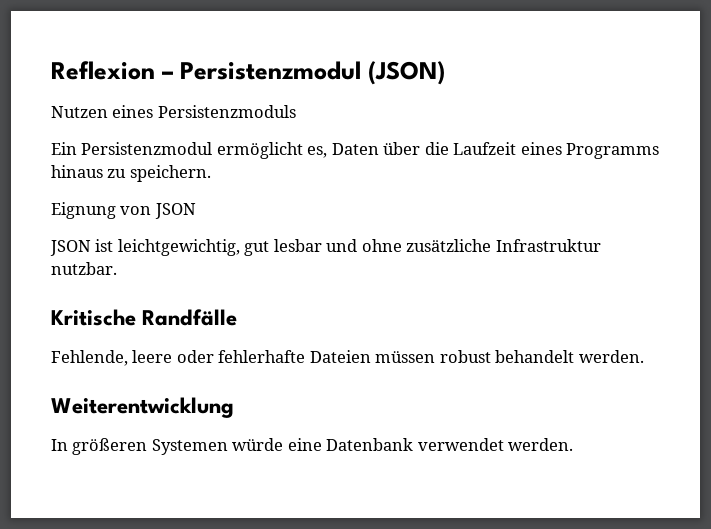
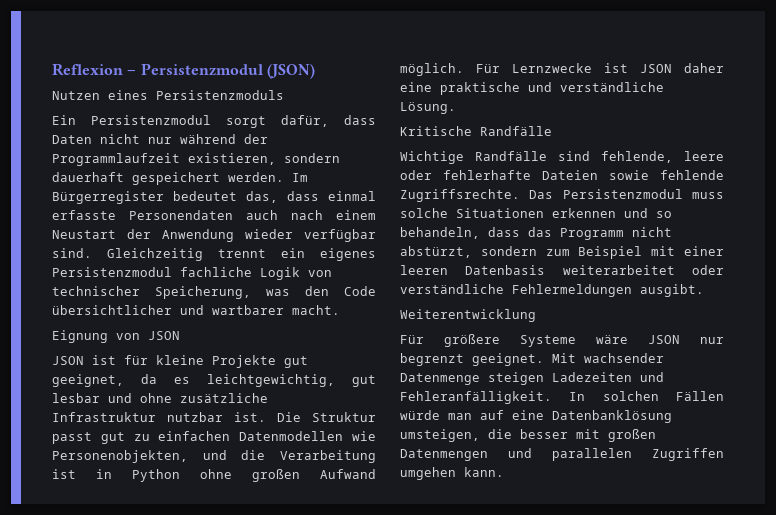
[216,142,660,159] [51,165,211,182] ermöglicht es, Daten über die Laufzeit eines Programms hinaus zu speichern. -> [226,115,376,128] [52,134,268,144] [52,153,340,166] [52,172,308,185] [52,191,376,204] [52,210,376,220] [52,229,376,242] [52,248,376,261] [52,267,332,280] [52,286,376,299] [52,305,340,315] sorgt dafür, dass Daten nicht nur während der Programmlaufzeit existieren, sondern dauerhaft gespeichert werden. Im Bürgerregister bedeutet das, dass einmal erfasste Personendaten auch nach einem Neustart der Anwendung wieder verfügbar sind. Gleichzeitig trennt ein eigenes Persistenzmodul fachliche Logik von technischer Speicherung, was den Code übersichtlicher und wartbarer macht.
(114, 245) none -> [124,355,308,368] [52,374,190,387] für kleine Projekte gut geeignet, da es
[51,262,117,275] [51,309,238,326] [51,350,644,366] [51,397,234,418] [51,438,574,455] nutzbar. // Kritische Randfälle // Fehlende, leere oder fehlerhafte Dateien müssen robust behandelt werden. // Weiterentwicklung // In größeren Systemen würde eine Datenbank verwendet werden. -> [167,412,376,422] [52,431,376,444] [52,450,376,463] [52,469,376,482] [400,63,724,76] [400,82,664,95] [400,102,456,114] [400,126,552,136] [400,151,724,164] [400,170,724,180] [400,189,724,202] [400,208,672,218] [400,227,672,240] [400,246,724,259] [400,265,724,275] [400,284,704,297] [400,309,536,322] [400,334,724,347] [400,353,664,366] [400,372,664,385] [400,391,724,404] [400,410,672,423] [400,429,656,442] [400,448,724,461] [400,467,504,480] nutzbar ist. Die Struktur passt gut zu einfachen Datenmodellen wie Personenobjekten, und die Verarbeitung ist in Python ohne großen Aufwand möglich. Für Lernzwecke ist JSON daher eine praktische und verständliche Lösung. // Kritische Randfälle // Wichtige Randfälle sind fehlende, leere oder fehlerhafte Dateien sowie fehlende Zugriffsrechte. Das Persistenzmodul muss solche Situationen erkennen und so behandeln, dass das Programm nicht abstürzt, sondern zum Beispiel mit einer leeren Datenbasis weiterarbeitet oder verständliche Fehlermeldungen ausgibt. // Weiterentwicklung // Für größere Systeme wäre JSON nur begrenzt geeignet. Mit wachsender Datenmenge steigen Ladezeiten und Fehleranfälligkeit. In solchen Fällen würde man auf eine Datenbanklösung umsteigen, die besser mit großen Datenmengen und parallelen Zugriffen umgehen kann.

